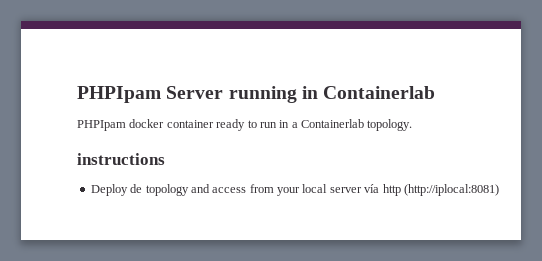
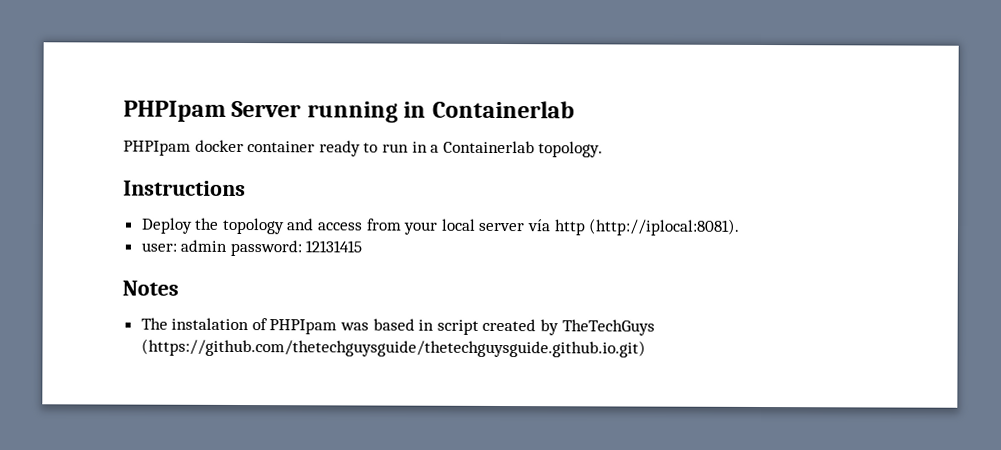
[77,153,165,165] instructions -> [123,180,246,197] Instructions
[130,184,143,193] de -> [194,217,220,230] the
[403,184,499,196] (http://iplocal:8081) -> [588,218,741,236] [140,239,363,257] [122,280,179,296] [140,317,655,336] [140,338,646,358] (http://iplocal:8081). // user: admin password: 12131415 // Notes // The instalation of PHPIpam was based in script created by TheTechGuys (https://github.com/thetechguysguide/thetechguysguide.github.io.git)

